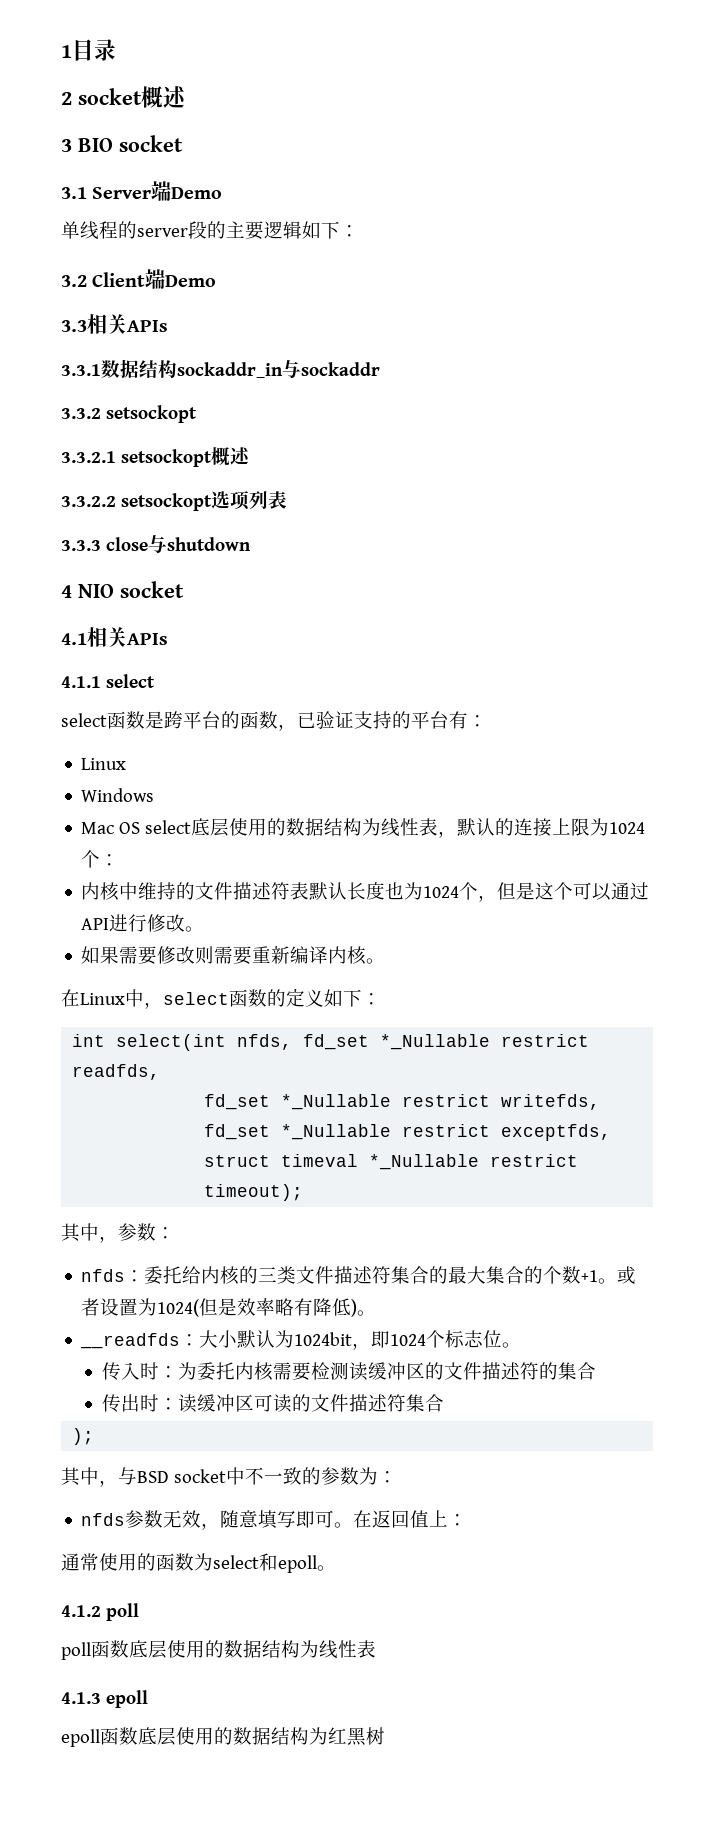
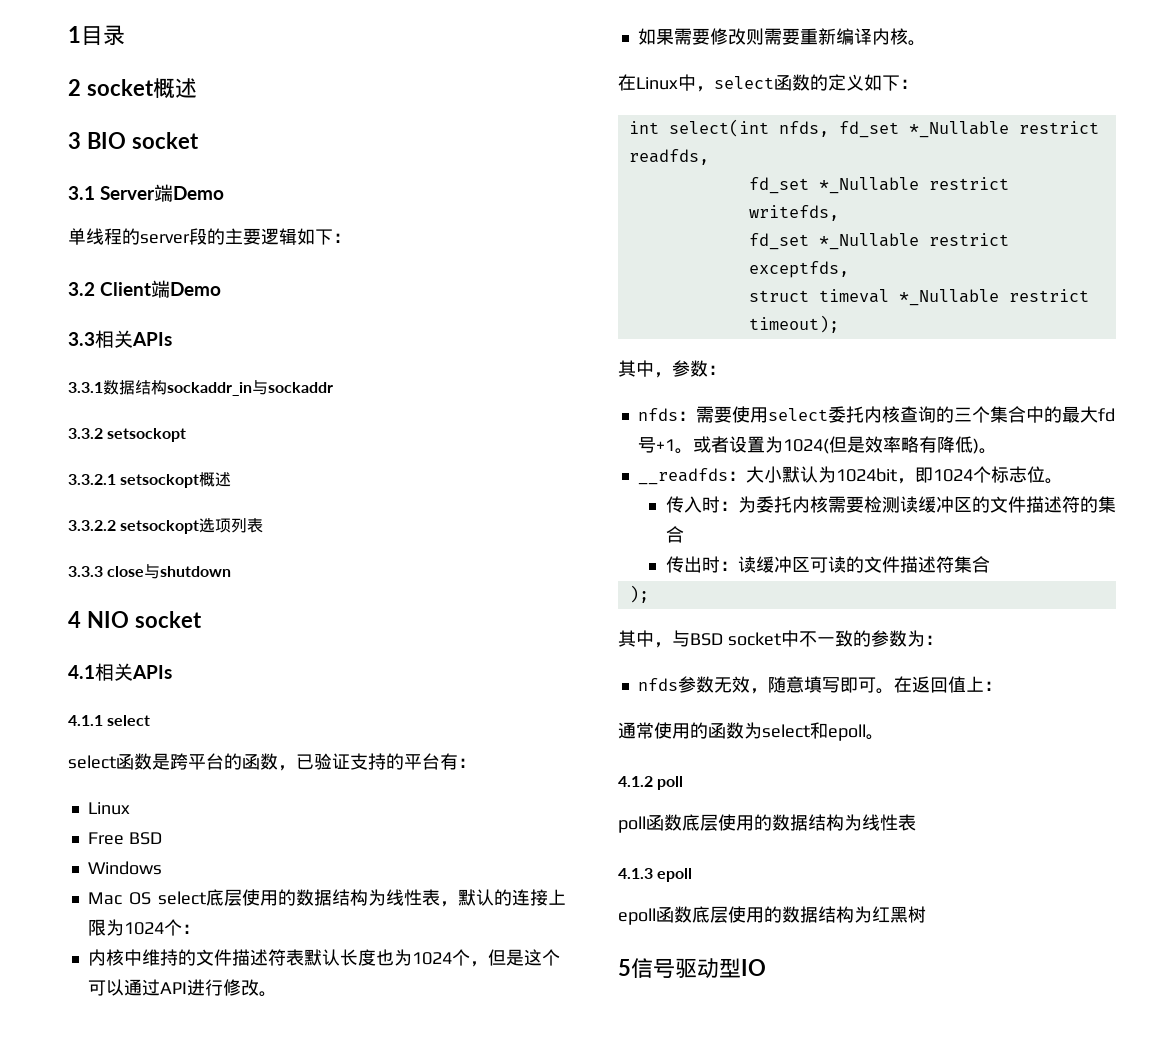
(127, 764) none -> [87,832,162,845] // Free BSD
[144,1266,582,1285] 委托给内核的三类文件描述符集合的最大集合的个数 -> [695,406,1115,423] [637,437,656,453] 需要使用select委托内核查询的三个集合中的最大fd号
(385, 1736) none -> [618,958,766,978] // 5信号驱动型IO

